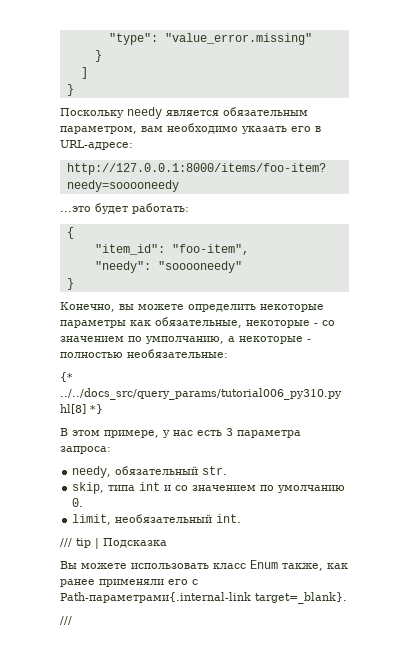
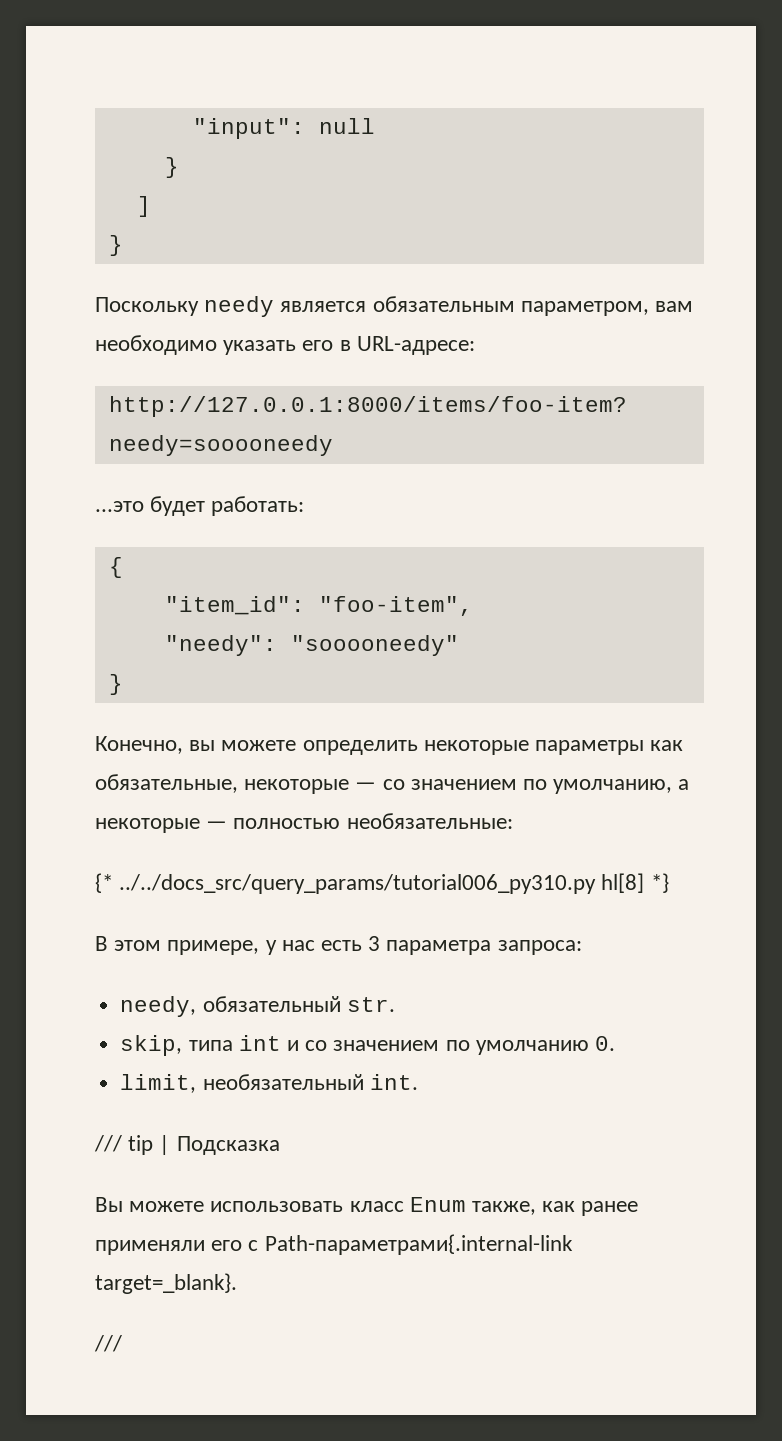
[108,33,312,45] "type": "value_error.missing" -> [192,118,375,139] "input": null
[314,320,335,326] [60,336,224,344] - со значением по умполчанию, -> [355,779,673,794] — со значением по умолчанию,
[307,339,311,342] - -> [206,821,228,829] —

